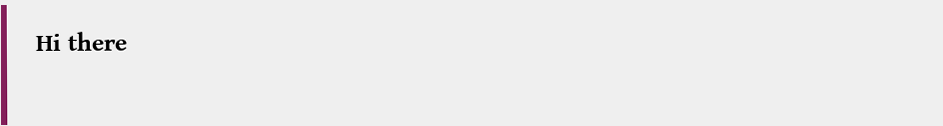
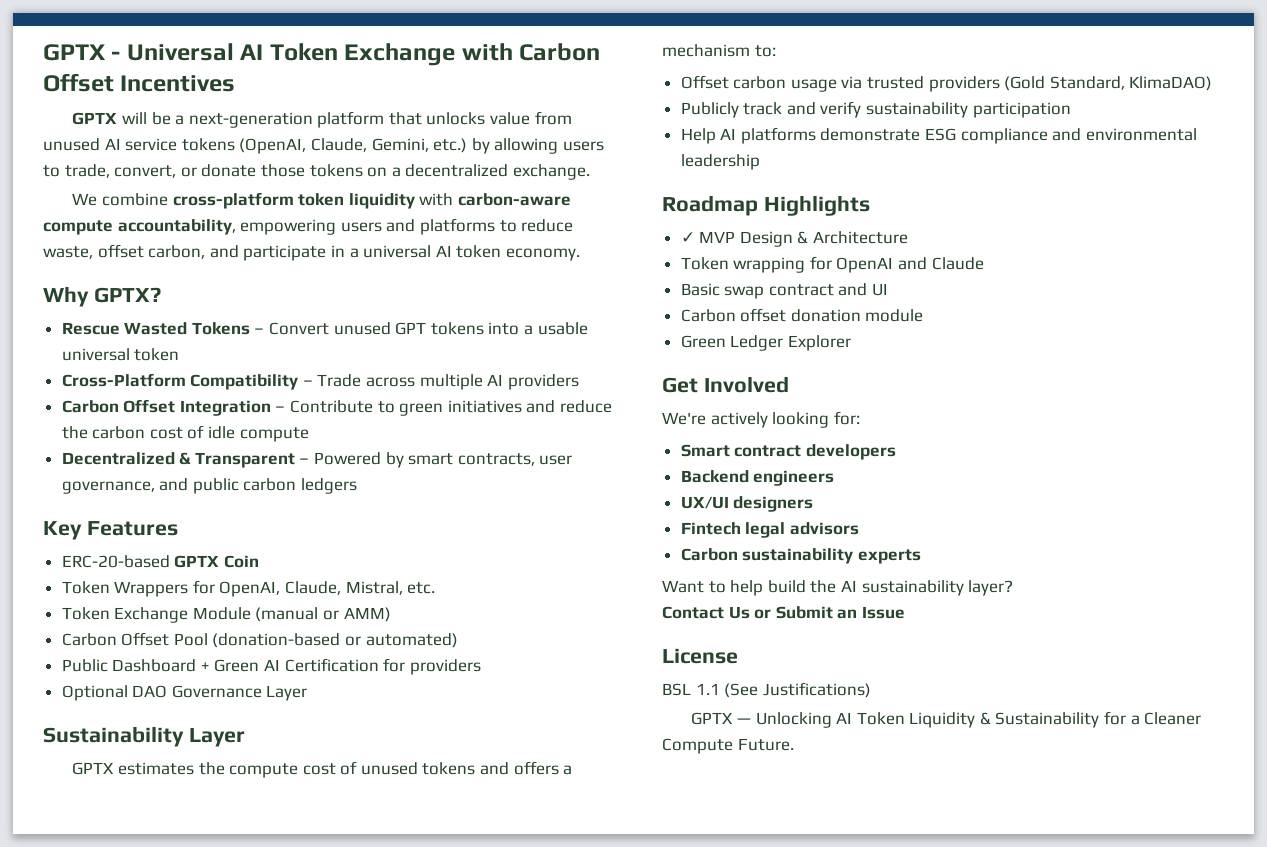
[35,31,127,51] Hi there -> [43,43,601,66] [43,73,236,92] [72,111,572,128] [43,138,604,154] [43,164,590,180] [72,192,571,209] [43,218,574,235] [43,244,580,261] [43,286,161,307] [61,322,588,335] [61,348,180,361] [61,373,579,390] [61,399,613,416] [61,425,309,442] [61,452,573,468] [61,478,358,494] [43,521,178,540] [61,555,259,568] [61,580,436,597] [61,607,391,623] [61,632,458,648] [61,658,481,675] [61,685,308,701] [43,726,245,747] [72,761,573,778] [662,44,776,57] [680,75,1213,92] [680,101,1071,118] [680,127,1197,144] [680,154,760,170] [662,195,870,216] [680,231,909,247] [680,256,984,273] [680,283,889,299] [680,308,924,322] [680,335,851,351] [662,376,789,393] [662,411,860,428] [680,444,896,460] [680,470,835,486] [680,496,814,512] [680,522,859,538] [680,548,921,564] [662,580,1014,596] [662,606,905,619] [662,648,738,664] [662,682,871,698] [691,711,1202,728] [662,738,794,754] GPTX - Universal AI Token Exchange with Carbon Offset Incentives // GPTX will be a next-generation platform that unlocks value from unused AI service tokens (OpenAI, Claude, Gemini, etc.) by allowing users to trade, convert, or donate those tokens on a decentralized exchange. // We combine cross-platform token liquidity with carbon-aware compute accountability, empowering users and platforms to reduce waste, offset carbon, and participate in a universal AI token economy. // Why GPTX? // Rescue Wasted Tokens – Convert unused GPT tokens into a usable universal token // Cross-Platform Compatibility – Trade across multiple AI providers // Carbon Offset Integration – Contribute to green initiatives and reduce the carbon cost of idle compute // Decentralized & Transparent – Powered by smart contracts, user governance, and public carbon ledgers // Key Features // ERC-20-based GPTX Coin // Token Wrappers for OpenAI, Claude, Mistral, etc. // Token Exchange Module (manual or AMM) // Carbon Offset Pool (donation-based or automated) // Public Dashboard + Green AI Certification for providers // Optional DAO Governance Layer // Sustainability Layer // GPTX estimates the compute cost of unused tokens and offers a mechanism to: // Offset carbon usage via trusted providers (Gold Standard, KlimaDAO) // Publicly track and verify sustainability participation // Help AI platforms demonstrate ESG compliance and environmental leadership // Roadmap Highlights // ✓ MVP Design & Architecture // Token wrapping for OpenAI and Claude // Basic swap contract and UI // Carbon offset donation module // Green Ledger Explorer // Get Involved // We're actively looking for: // Smart contract developers // Backend engineers // UX/UI designers // Fintech legal advisors // Carbon sustainability experts // Want to help build the AI sustainability layer? // Contact Us or Submit an Issue // License // BSL 1.1 (See Justifications) // GPTX — Unlocking AI Token Liquidity & Sustainability for a Cleaner Compute Future.

